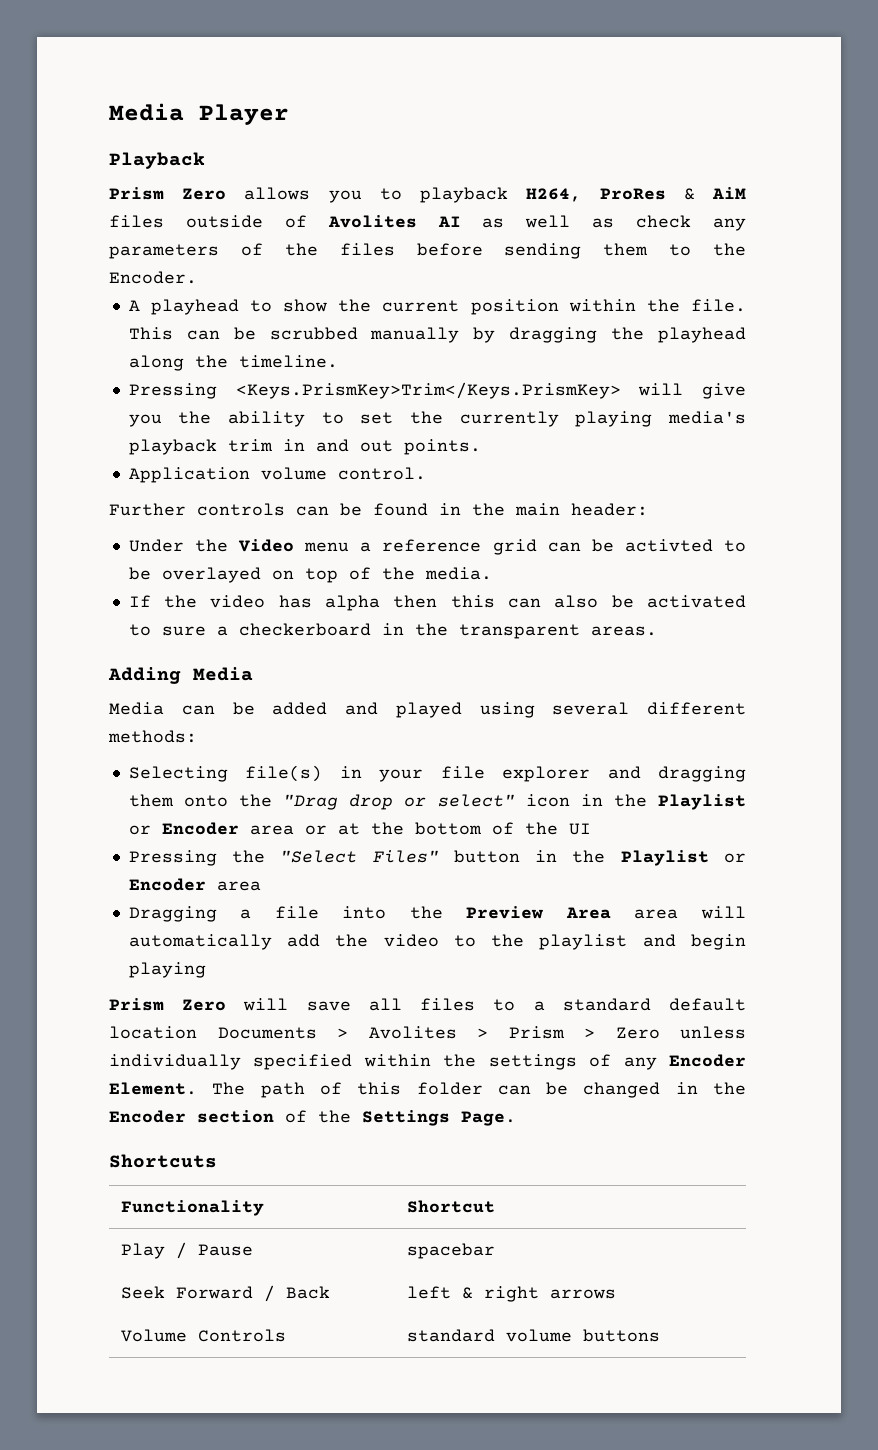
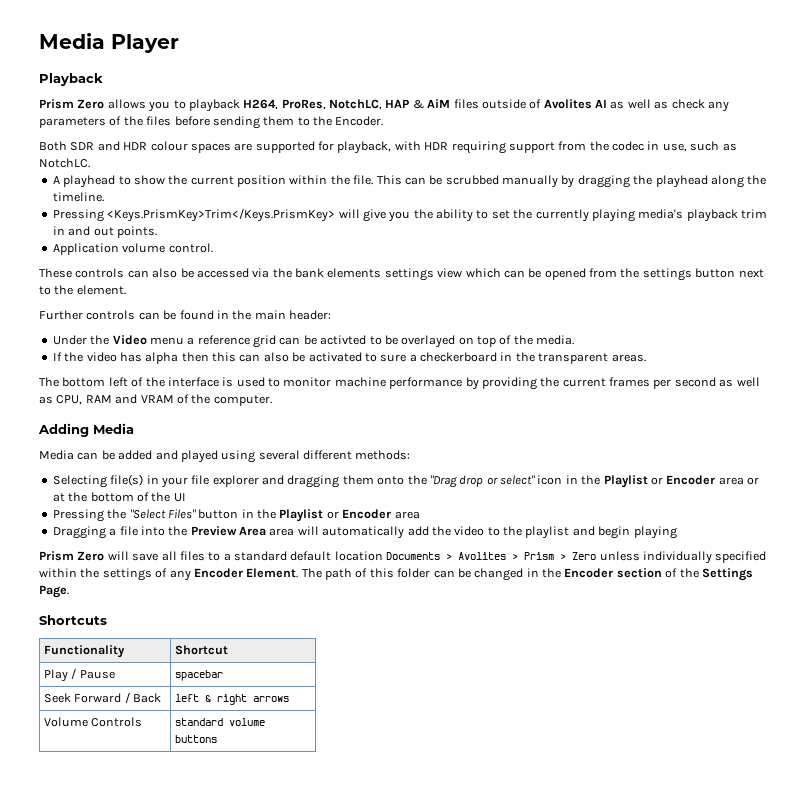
[599,188,666,200] ProRes -> [281,99,410,110] ProRes, NotchLC, HAP
(197, 277) none -> [39,141,737,154] [39,158,90,168] // Both SDR and HDR colour spaces are supported for playback, with HDR requiring support from the codec in use, such as NotchLC.
(426, 473) none -> [39,268,764,281] [39,285,126,295] // These controls can also be accessed via the bank elements settings view which can be opened from the settings button next to the element.
(657, 631) none -> [39,377,760,390] [39,394,272,406] // The bottom left of the interface is used to monitor machine performance by providing the current frames per second as well as CPU, RAM and VRAM of the computer.

